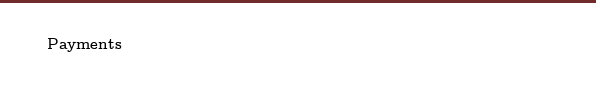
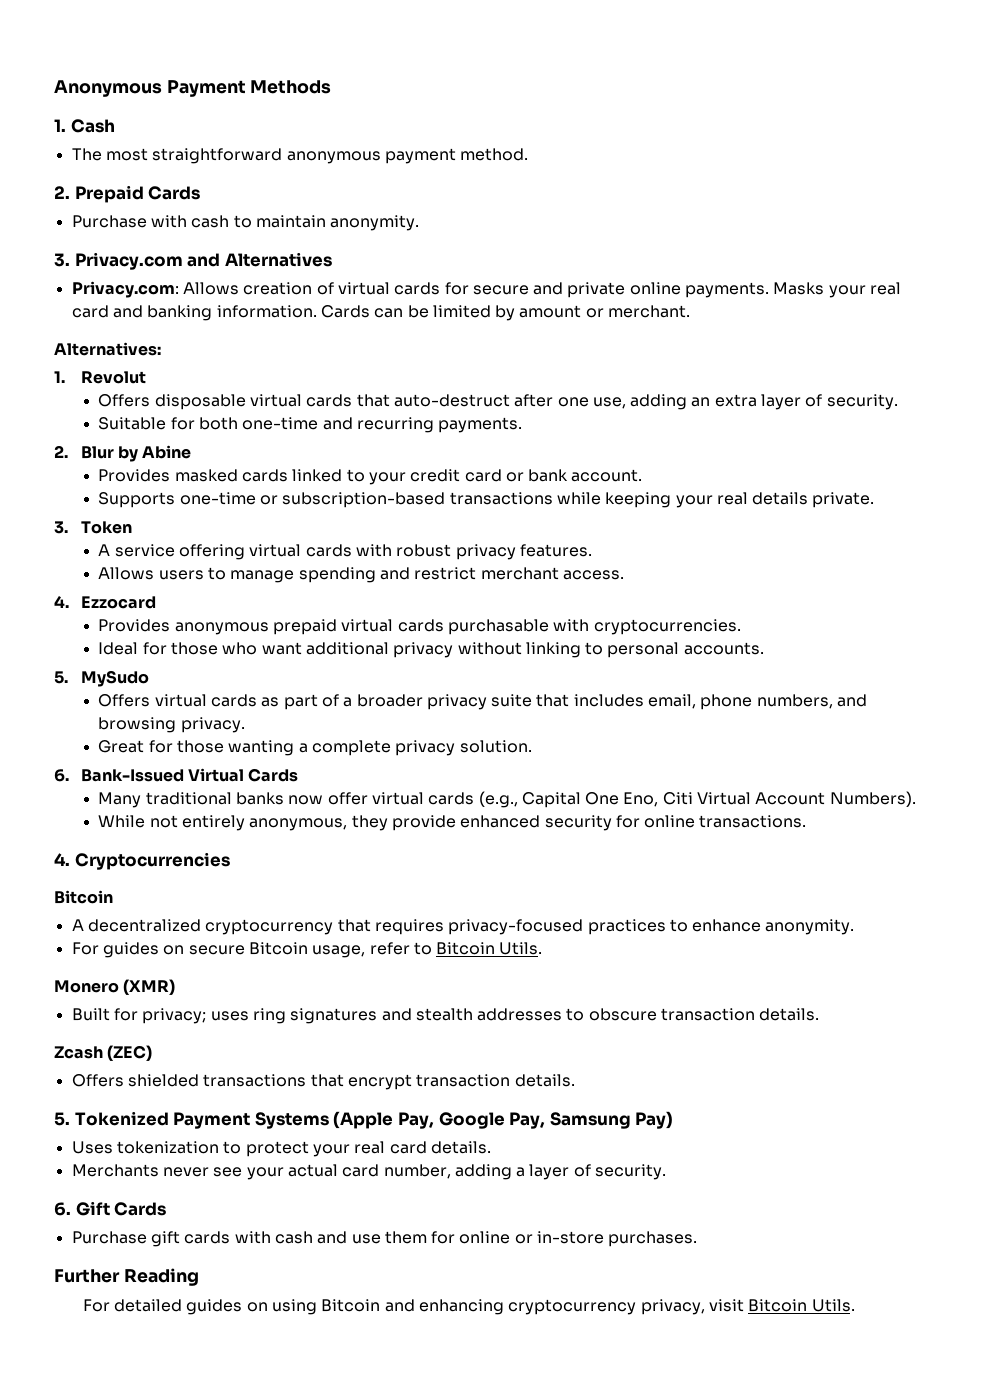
[47,38,122,52] Payments -> [54,80,332,97] [54,119,115,133] [71,148,529,164] [54,185,201,203] [71,215,420,231] [54,252,332,270] [71,281,902,298] [71,305,691,321] [54,342,161,356] [54,371,146,384] [98,394,898,410] [98,417,523,433] [54,445,192,462] [98,469,643,485] [98,492,875,508] [54,521,132,534] [98,544,592,560] [98,567,624,583] [54,595,156,609] [98,619,741,635] [98,642,764,658] [54,670,149,687] [98,694,868,710] [98,717,245,733] [98,740,532,756] [54,768,299,782] [98,791,916,808] [98,815,807,831] [54,852,230,870] [54,890,113,904] [71,919,855,935] [71,942,543,958] [54,979,176,995] [71,1008,820,1024] [54,1045,153,1061] [71,1074,575,1090] [54,1111,674,1129] [71,1141,491,1157] [71,1164,667,1180] [54,1201,167,1216] [71,1231,698,1247] [54,1268,199,1286] [82,1299,855,1315] Anonymous Payment Methods // 1. Cash // The most straightforward anonymous payment method. // 2. Prepaid Cards // Purchase with cash to maintain anonymity. // 3. Privacy.com and Alternatives // Privacy.com: Allows creation of virtual cards for secure and private online payments. Masks your real card and banking information. Cards can be limited by amount or merchant. // Alternatives: // 1. Revolut // Offers disposable virtual cards that auto-destruct after one use, adding an extra layer of security. // Suitable for both one-time and recurring payments. // 2. Blur by Abine // Provides masked cards linked to your credit card or bank account. // Supports one-time or subscription-based transactions while keeping your real details private. // 3. Token // A service offering virtual cards with robust privacy features. // Allows users to manage spending and restrict merchant access. // 4. Ezzocard // Provides anonymous prepaid virtual cards purchasable with cryptocurrencies. // Ideal for those who want additional privacy without linking to personal accounts. // 5. MySudo // Offers virtual cards as part of a broader privacy suite that includes email, phone numbers, and browsing privacy. // Great for those wanting a complete privacy solution. // 6. Bank-Issued Virtual Cards // Many traditional banks now offer virtual cards (e.g., Capital One Eno, Citi Virtual Account Numbers). // While not entirely anonymous, they provide enhanced security for online transactions. // 4. Cryptocurrencies // Bitcoin // A decentralized cryptocurrency that requires privacy-focused practices to enhance anonymity. // For guides on secure Bitcoin usage, refer to Bitcoin Utils. // Monero (XMR) // Built for privacy; uses ring signatures and stealth addresses to obscure transaction details. // Zcash (ZEC) // Offers shielded transactions that encrypt transaction details. // 5. Tokenized Payment Systems (Apple Pay, Google Pay, Samsung Pay) // Uses tokenization to protect your real card details. // Merchants never see your actual card number, adding a layer of security. // 6. Gift Cards // Purchase gift cards with cash and use them for online or in-store purchases. // Further Reading // For detailed guides on using Bitcoin and enhancing cryptocurrency privacy, visit Bitcoin Utils.

